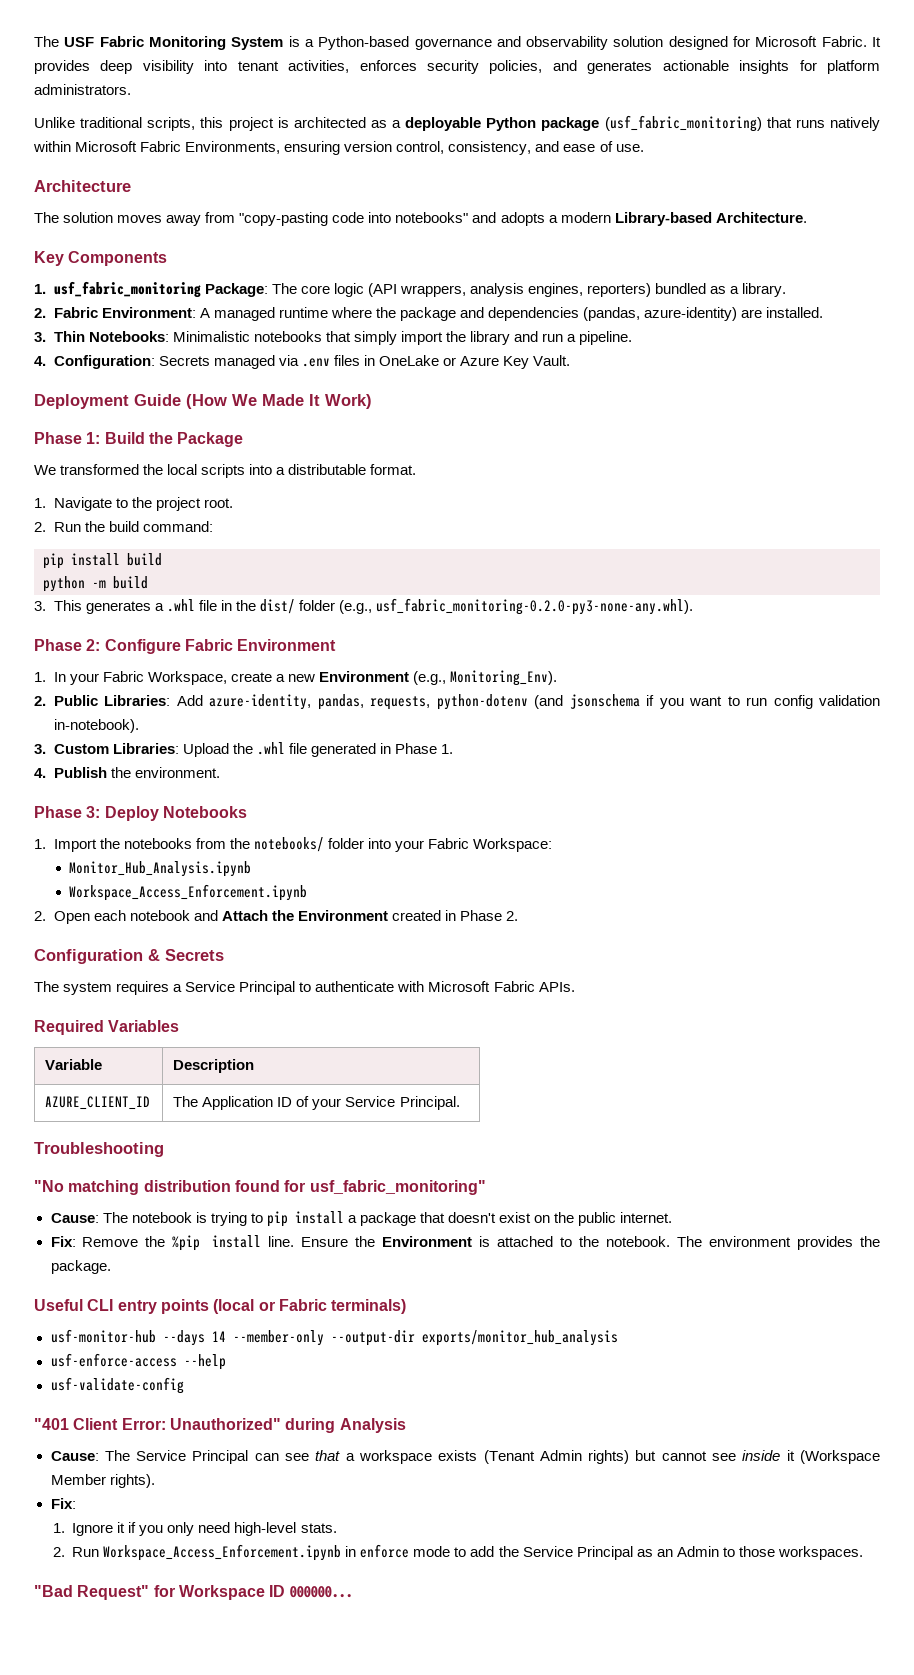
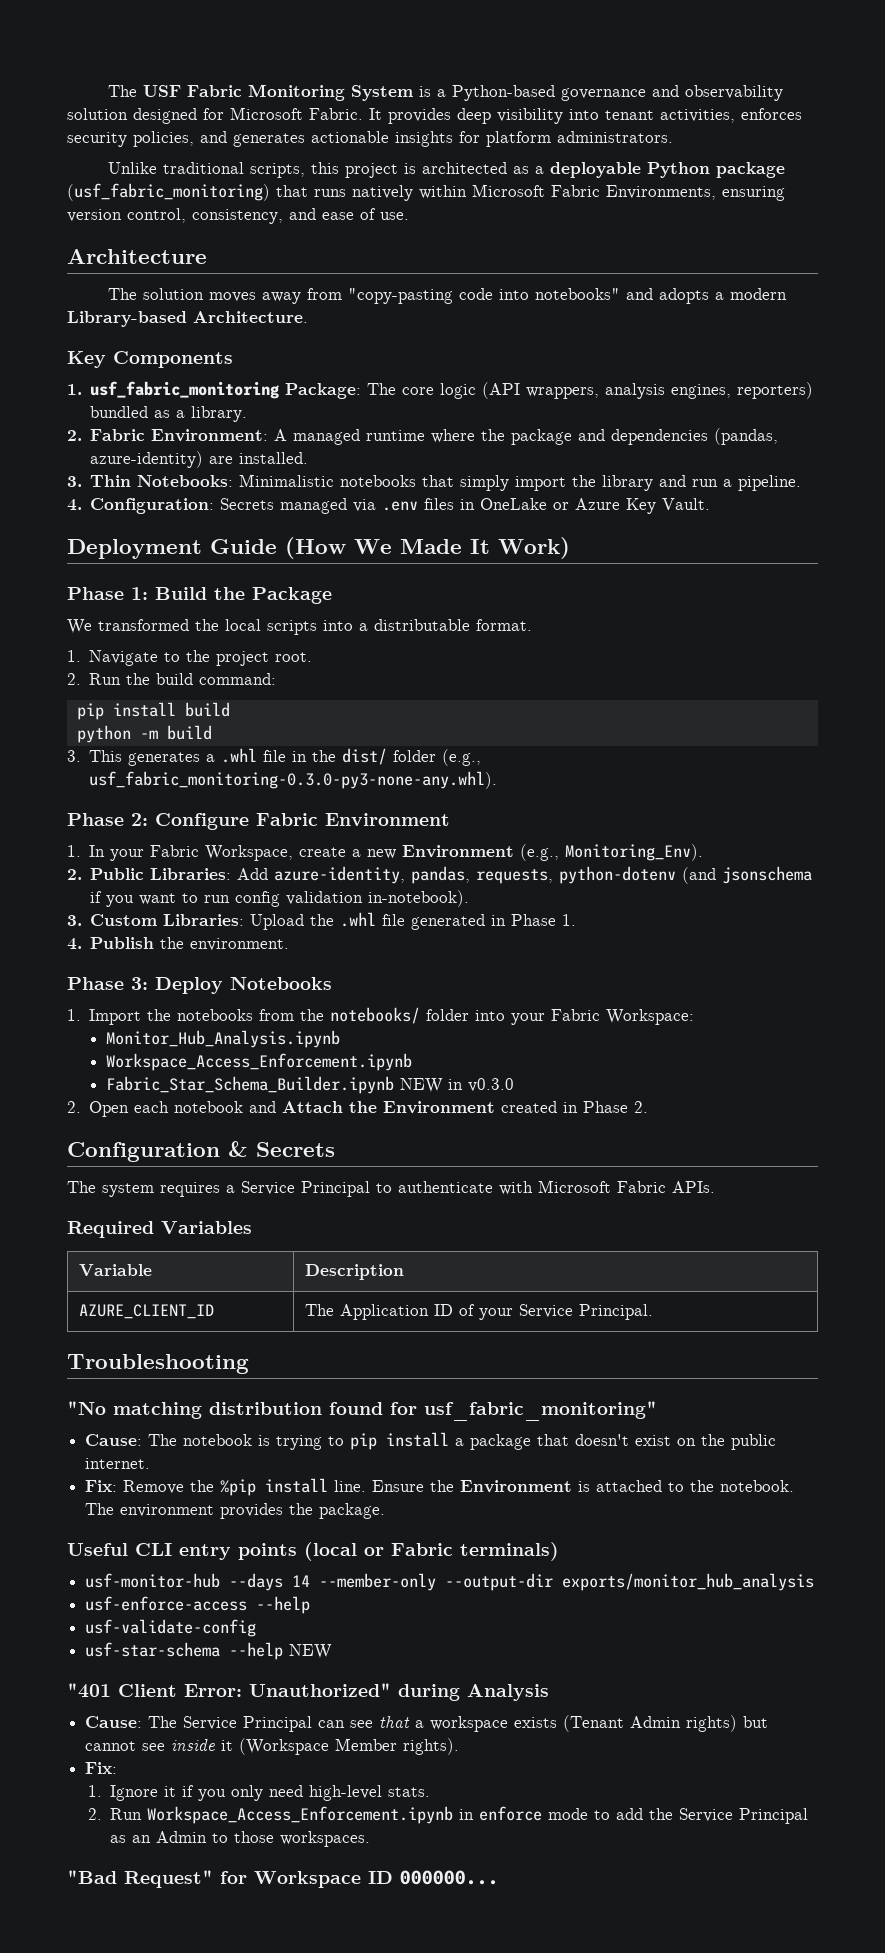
[376,598,693,615] usf_fabric_monitoring-0.2.0-py3-none-any.whl). -> [89,771,498,789] usf_fabric_monitoring-0.3.0-py3-none-any.whl).
(308, 892) none -> [106,1076,515,1094] // Fabric_Star_Schema_Builder.ipynb NEW in v0.3.0
(184, 1385) none -> [85,1642,333,1660] // usf-star-schema --help NEW

